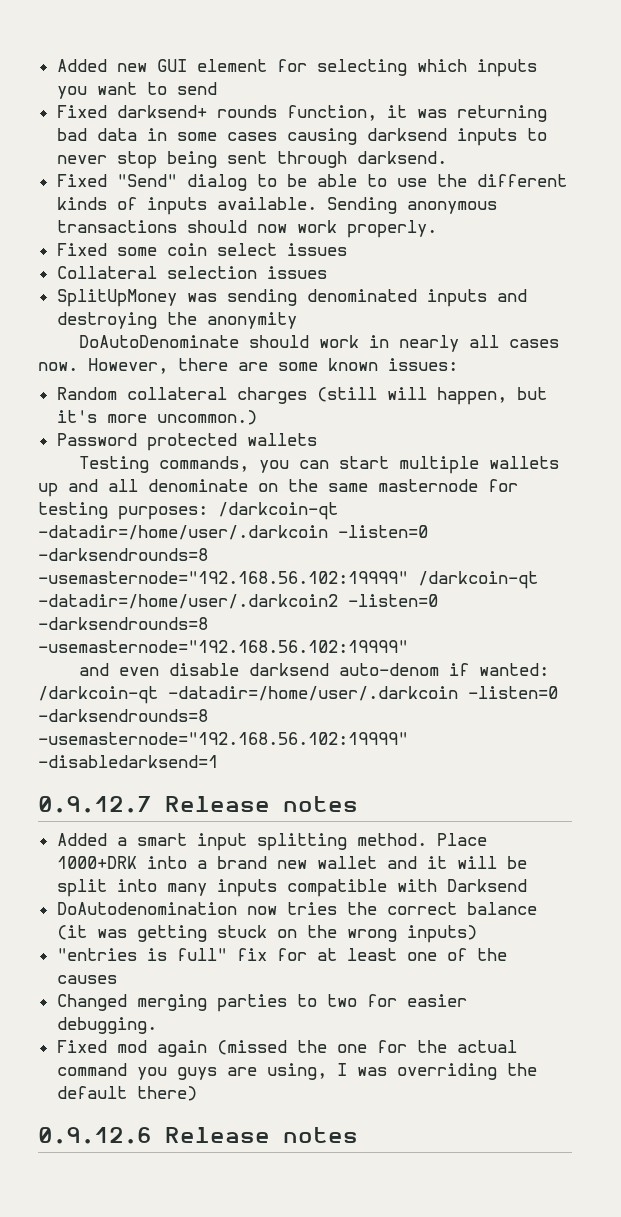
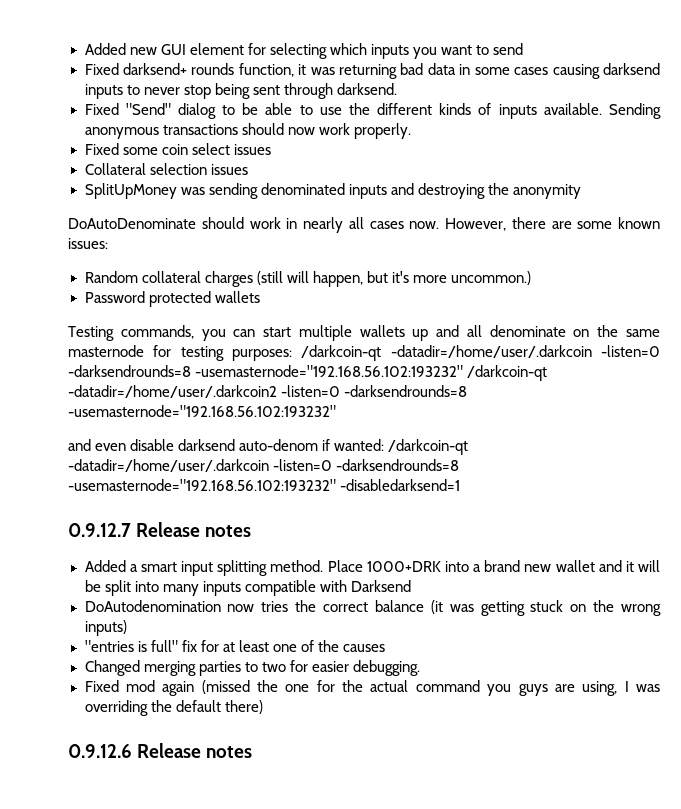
[38,571,408,584] -usemasternode="192.168.56.102:19999" -> [195,365,464,377] -usemasternode="192.168.56.102:193232"
[38,640,408,653] -usemasternode="192.168.56.102:19999" -> [68,405,336,417] -usemasternode="192.168.56.102:193232"
[38,732,408,745] -usemasternode="192.168.56.102:19999" -> [68,479,336,491] -usemasternode="192.168.56.102:193232"

